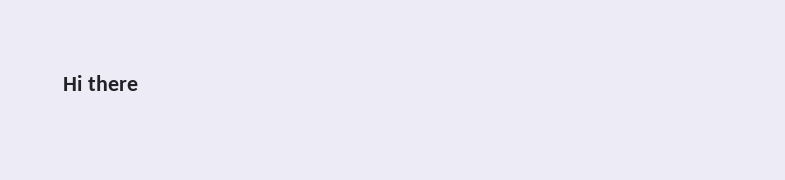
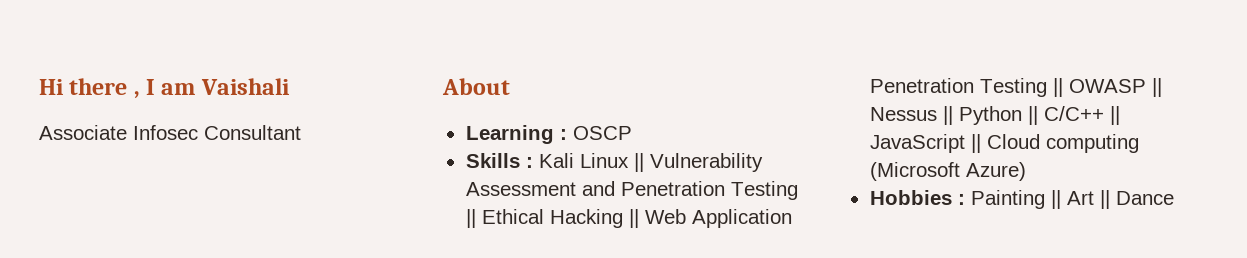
(138, 83) none -> [133,78,290,99] [39,125,301,140] [442,78,510,95] [465,125,632,144] [465,153,763,172] [465,181,798,200] [465,209,792,228] [869,78,1162,97] [869,106,1120,125] [869,134,1139,153] [869,162,1026,181] [869,190,1174,209] , I am Vaishali // Associate Infosec Consultant // About // Learning : OSCP // Skills : Kali Linux || Vulnerability Assessment and Penetration Testing || Ethical Hacking || Web Application Penetration Testing || OWASP || Nessus || Python || C/C++ || JavaScript || Cloud computing (Microsoft Azure) // Hobbies : Painting || Art || Dance

